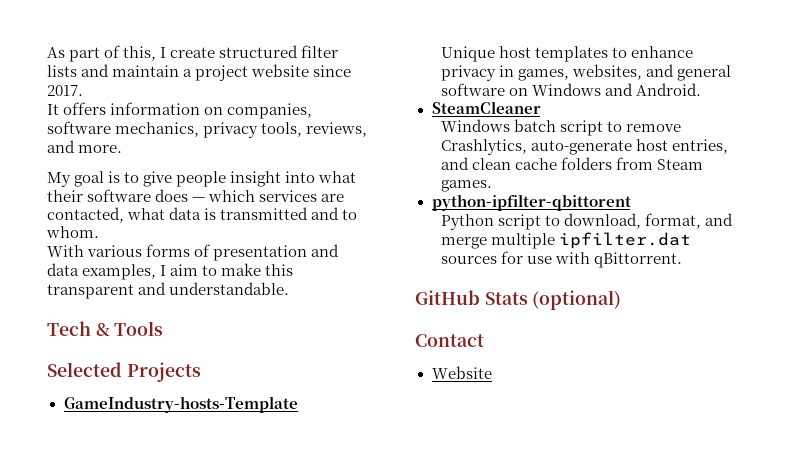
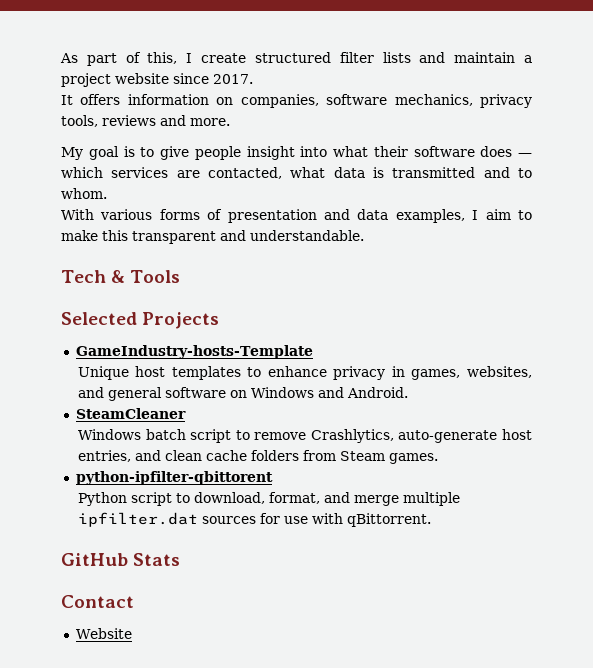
[306,122,368,137] reviews, -> [102,115,156,126] reviews
[532,290,622,310] (optional) -> (181, 559) none

